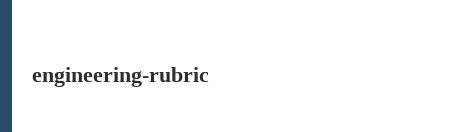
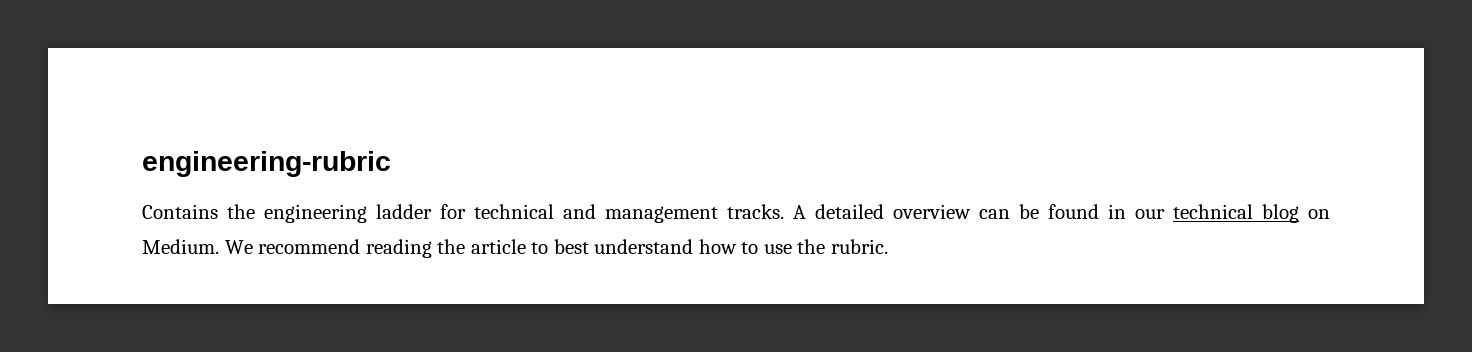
(209, 77) none -> [142,204,1330,223] [142,239,888,258] // Contains the engineering ladder for technical and management tracks. A detailed overview can be found in our technical blog on Medium. We recommend reading the article to best understand how to use the rubric.

